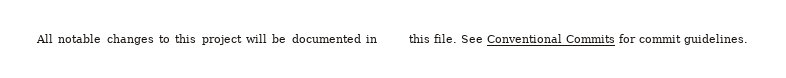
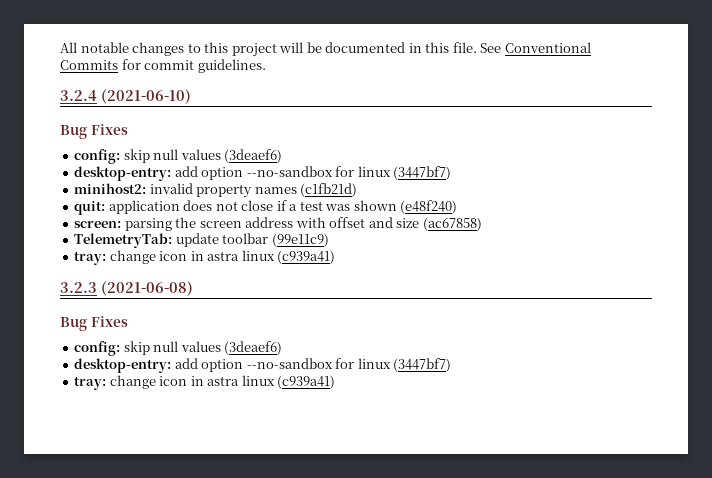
(748, 39) none -> [60,89,191,104] [60,124,128,139] [74,149,283,164] [74,166,452,181] [74,183,358,198] [74,200,458,215] [74,217,482,231] [74,233,329,248] [74,250,336,265] [60,281,193,296] [60,316,128,331] [74,341,283,356] [74,358,452,373] [74,375,336,390] // 3.2.4 (2021-06-10) // Bug Fixes // config: skip null values (3deaef6) // desktop-entry: add option --no-sandbox for linux (3447bf7) // minihost2: invalid property names (c1fb21d) // quit: application does not close if a test was shown (e48f240) // screen: parsing the screen address with offset and size (ac67858) // TelemetryTab: update toolbar (99e11c9) // tray: change icon in astra linux (c939a41) // 3.2.3 (2021-06-08) // Bug Fixes // config: skip null values (3deaef6) // desktop-entry: add option --no-sandbox for linux (3447bf7) // tray: change icon in astra linux (c939a41)

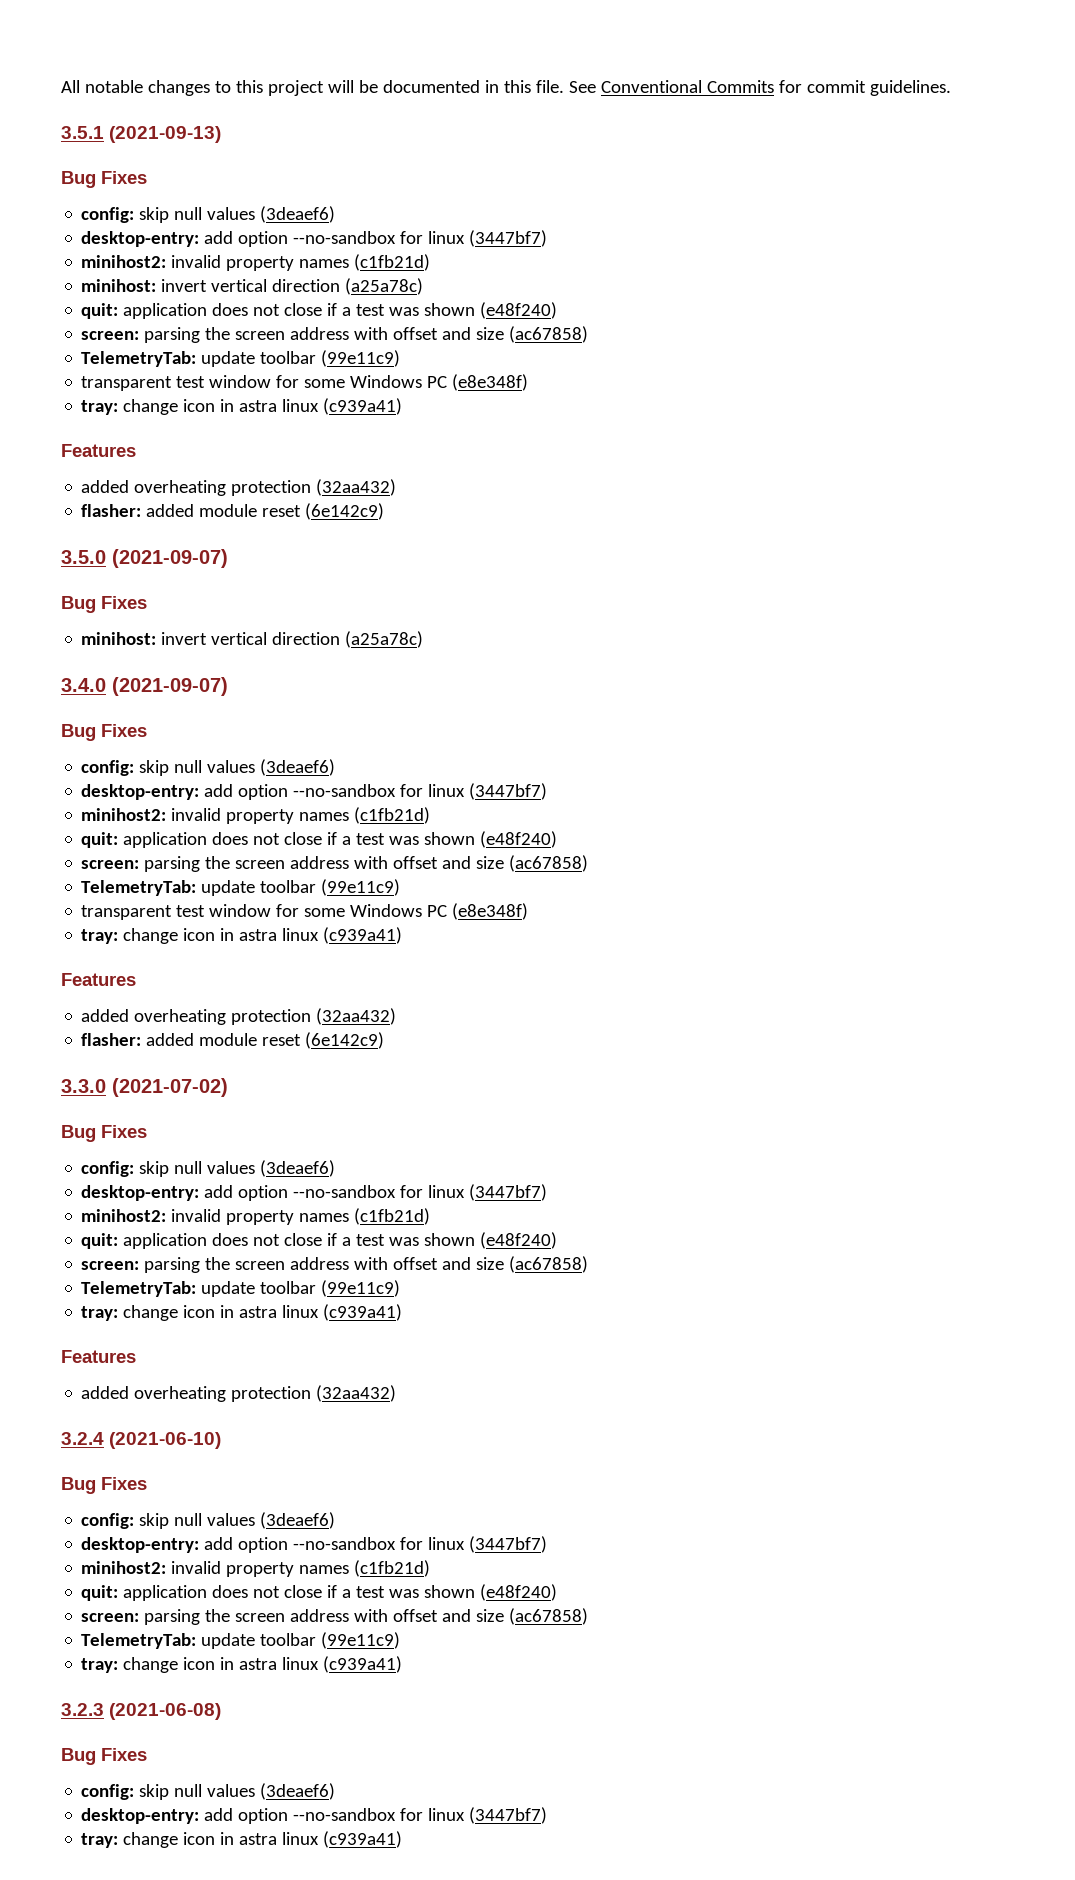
(266, 66) none -> [61,126,222,143] [61,171,147,188] [81,206,336,223] [81,230,548,247] [81,254,431,271] [81,278,424,295] [81,302,558,319] [81,326,589,343] [81,350,401,367] [81,374,529,391] [81,398,403,415] [61,444,136,457] [81,479,397,496] [81,503,385,520] [61,549,228,568] [61,596,147,613] [81,631,424,648] [61,677,228,696] [61,724,147,741] [81,759,336,776] [81,783,548,800] [81,807,431,824] [81,831,558,848] [81,855,589,872] [81,879,401,896] [81,903,529,920] [81,927,403,944] [61,973,136,986] [81,1008,397,1025] [81,1032,385,1049] [61,1078,228,1097] [61,1125,147,1142] [81,1160,336,1177] [81,1184,548,1201] [81,1208,431,1225] [81,1232,558,1249] [81,1256,589,1273] [81,1280,401,1297] [81,1304,403,1321] [61,1350,136,1363] [81,1385,397,1402] // 3.5.1 (2021-09-13) // Bug Fixes // config: skip null values (3deaef6) // desktop-entry: add option --no-sandbox for linux (3447bf7) // minihost2: invalid property names (c1fb21d) // minihost: invert vertical direction (a25a78c) // quit: application does not close if a test was shown (e48f240) // screen: parsing the screen address with offset and size (ac67858) // TelemetryTab: update toolbar (99e11c9) // transparent test window for some Windows PC (e8e348f) // tray: change icon in astra linux (c939a41) // Features // added overheating protection (32aa432) // flasher: added module reset (6e142c9) // 3.5.0 (2021-09-07) // Bug Fixes // minihost: invert vertical direction (a25a78c) // 3.4.0 (2021-09-07) // Bug Fixes // config: skip null values (3deaef6) // desktop-entry: add option --no-sandbox for linux (3447bf7) // minihost2: invalid property names (c1fb21d) // quit: application does not close if a test was shown (e48f240) // screen: parsing the screen address with offset and size (ac67858) // TelemetryTab: update toolbar (99e11c9) // transparent test window for some Windows PC (e8e348f) // tray: change icon in astra linux (c939a41) // Features // added overheating protection (32aa432) // flasher: added module reset (6e142c9) // 3.3.0 (2021-07-02) // Bug Fixes // config: skip null values (3deaef6) // desktop-entry: add option --no-sandbox for linux (3447bf7) // minihost2: invalid property names (c1fb21d) // quit: application does not close if a test was shown (e48f240) // screen: parsing the screen address with offset and size (ac67858) // TelemetryTab: update toolbar (99e11c9) // tray: change icon in astra linux (c939a41) // Features // added overheating protection (32aa432)

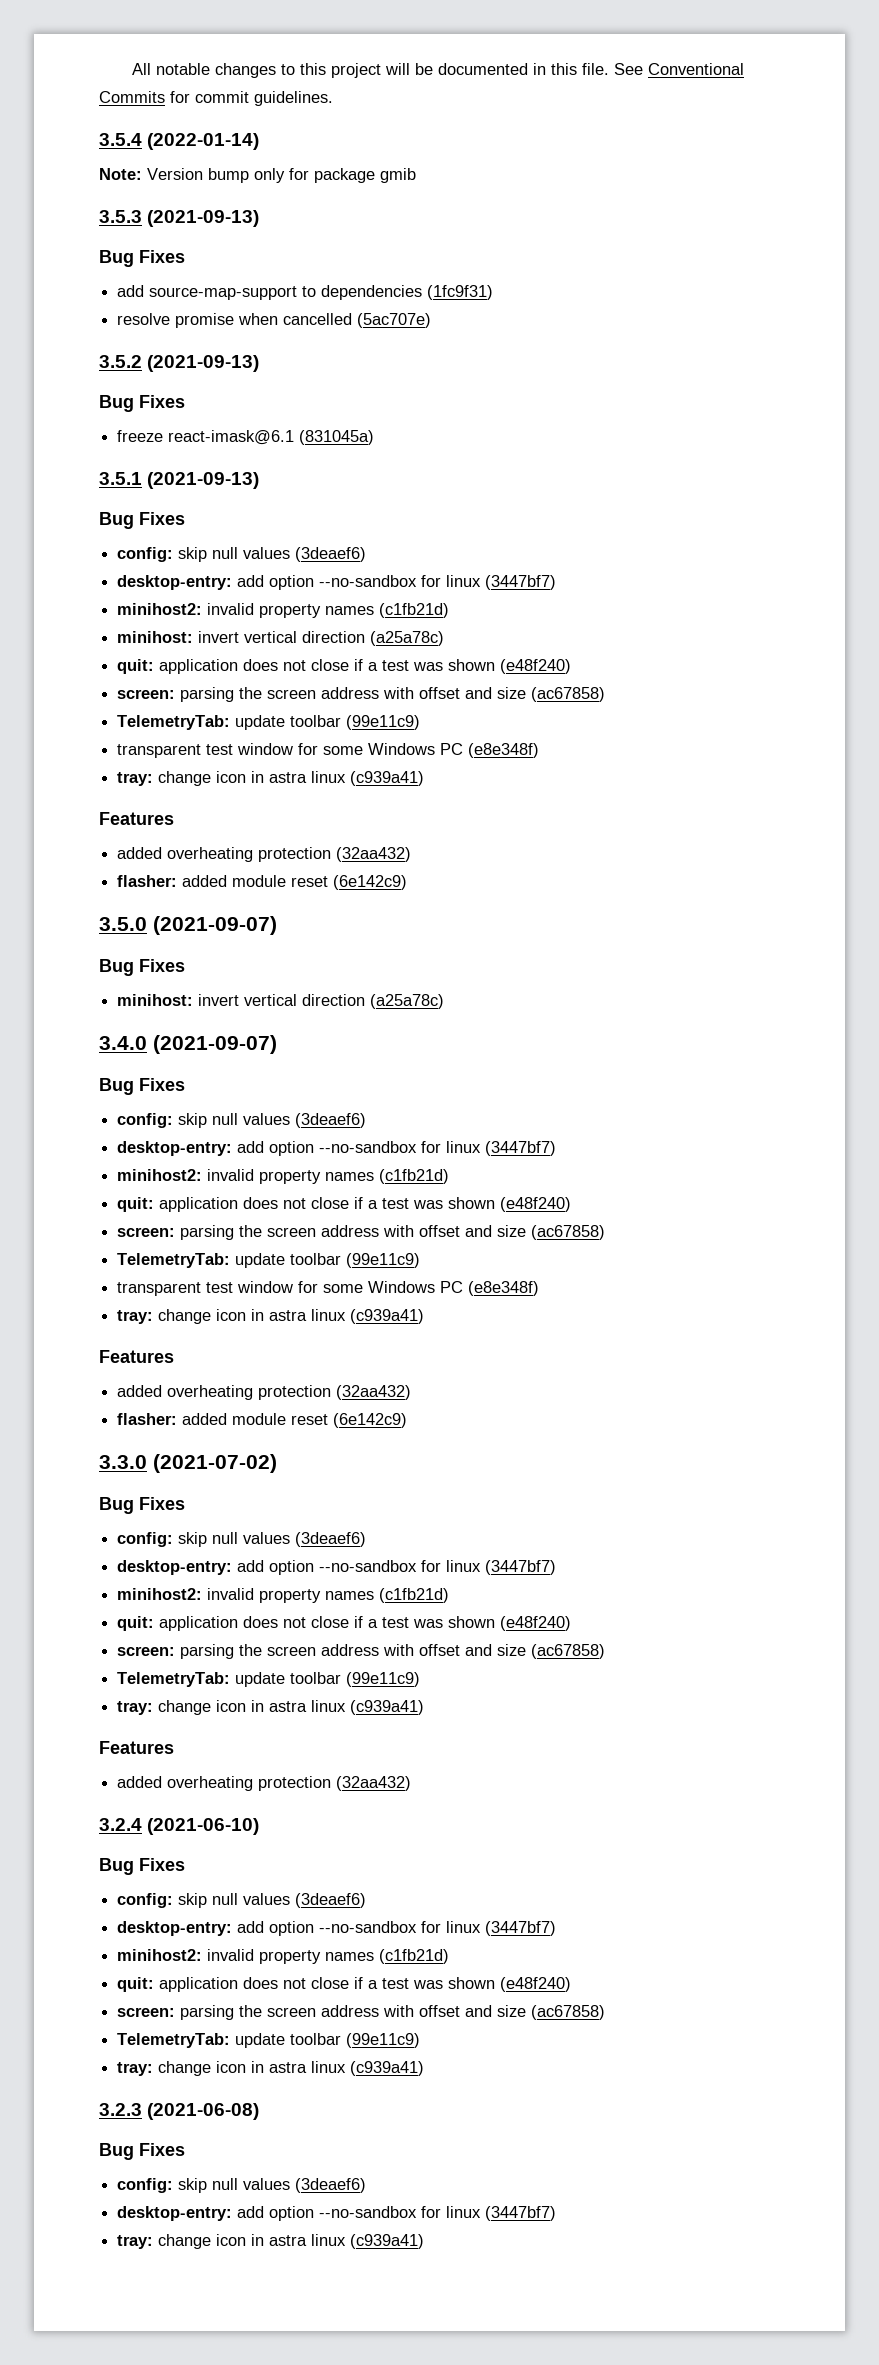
(951, 88) none -> [99,133,260,150] [99,168,416,183] [99,210,260,227] [99,250,185,267] [117,285,494,300] [117,313,432,328] [99,355,260,372] [99,395,185,412] [117,430,375,445] // 3.5.4 (2022-01-14) // Note: Version bump only for package gmib // 3.5.3 (2021-09-13) // Bug Fixes // add source-map-support to dependencies (1fc9f31) // resolve promise when cancelled (5ac707e) // 3.5.2 (2021-09-13) // Bug Fixes // freeze react-imask@6.1 (831045a)

